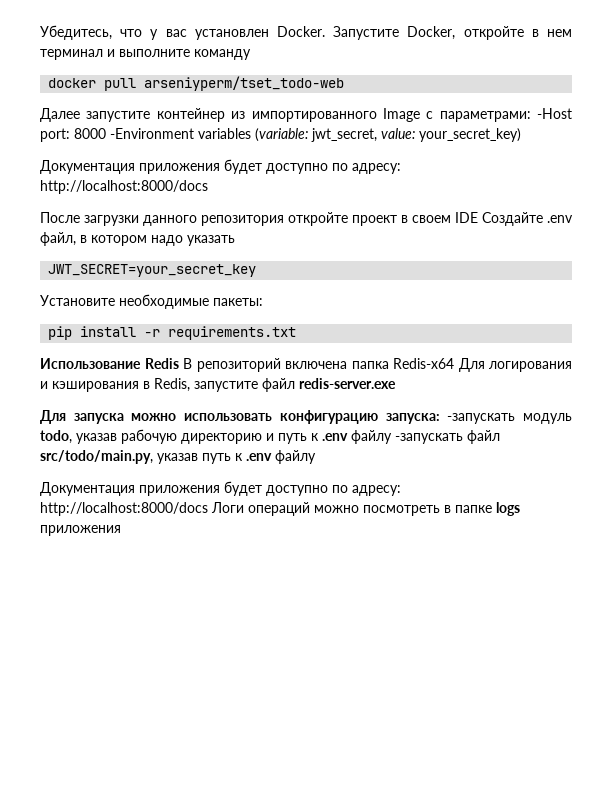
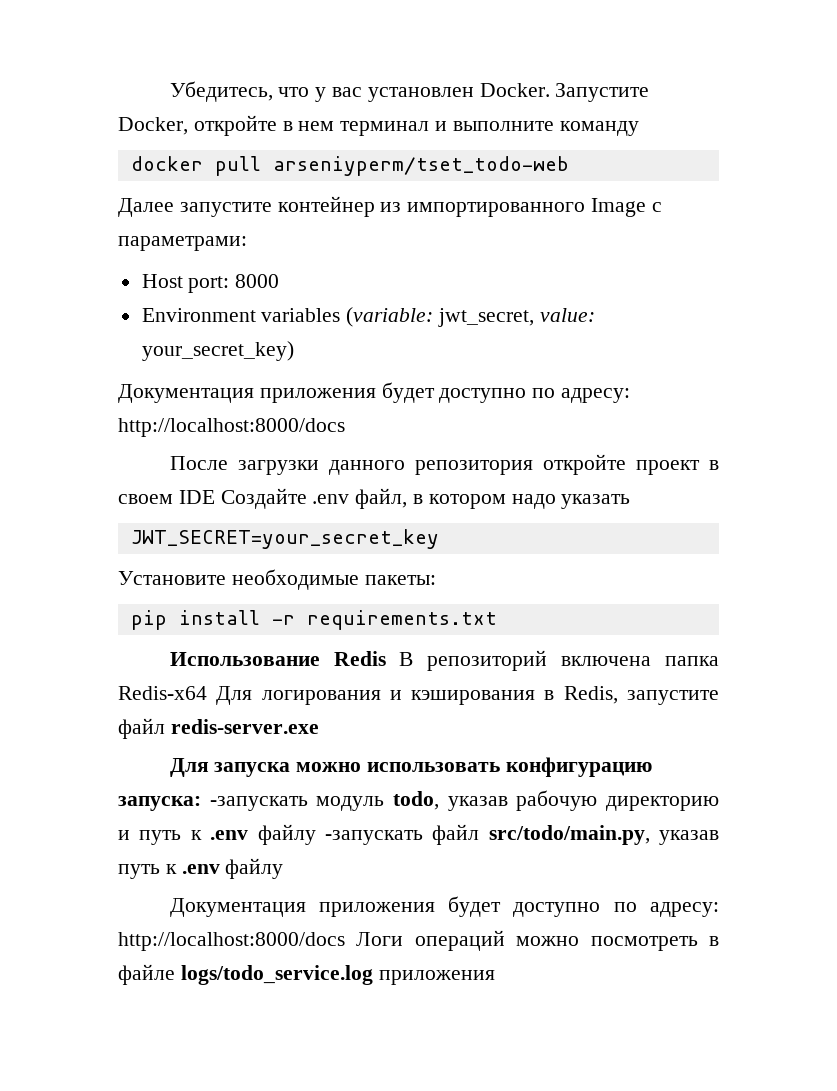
[537,108,572,119] -Host -> [141,274,183,288] // Host
[110,128,194,139] -Environment -> [141,308,256,322] // Environment
[455,502,520,516] папке logs -> [118,964,373,985] файле logs/todo_service.log

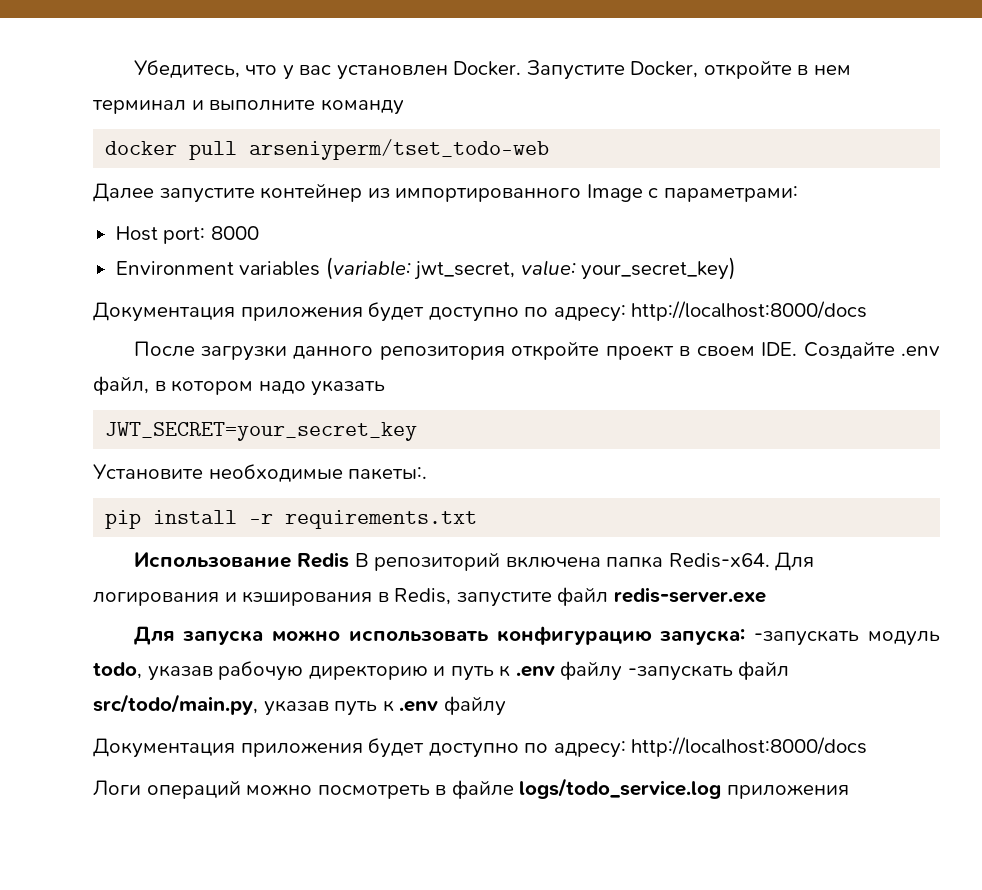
[178,490,215,504] IDE -> [761,342,798,356] IDE.
[364,575,436,585] пакеты: -> [348,467,428,480] пакеты:.
[118,686,207,700] Redis-x64 -> [668,553,770,568] Redis-x64.
(345, 941) none -> (868, 747) //

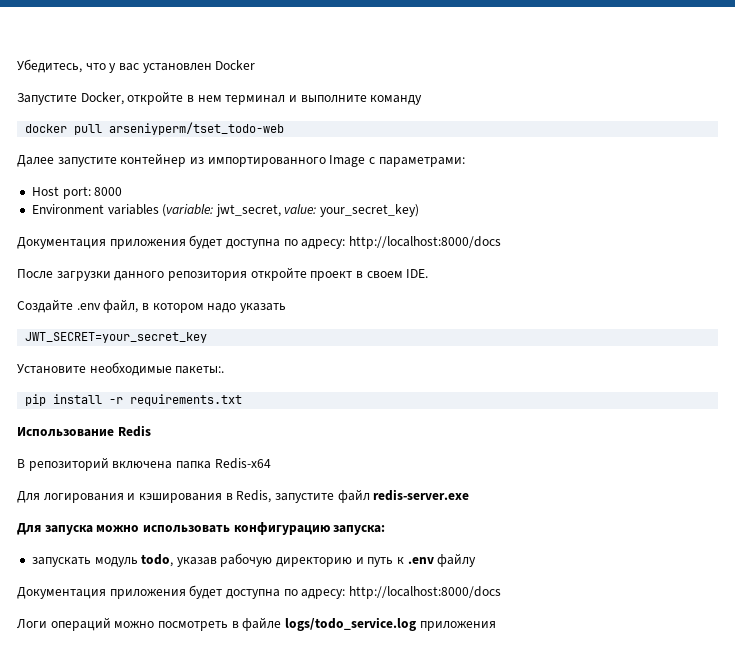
[453,61,522,76] Docker. -> [215,60,256,70] Docker //
[428,307,519,322] доступно -> [225,239,280,249] доступна
(798, 349) none -> (429, 273) //
(350, 560) none -> (151, 431) //
[668,553,770,568] Redis-x64. -> [214,458,271,469] Redis-x64 //
[754,630,860,646] -запускать -> [31,557,91,567] // запускать
[627,661,790,681] [93,694,506,716] [93,738,519,758] -запускать файл src/todo/main.py, указав путь к .env файлу // Документация приложения будет доступно -> [17,585,280,599] // Документация приложения будет доступна

